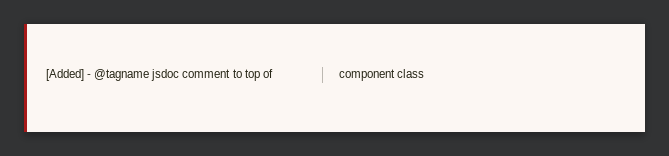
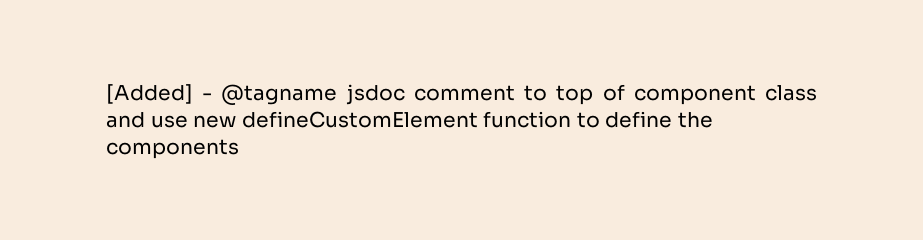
(425, 73) none -> [106,111,713,128] [106,139,239,159] and use new defineCustomElement function to define the components

